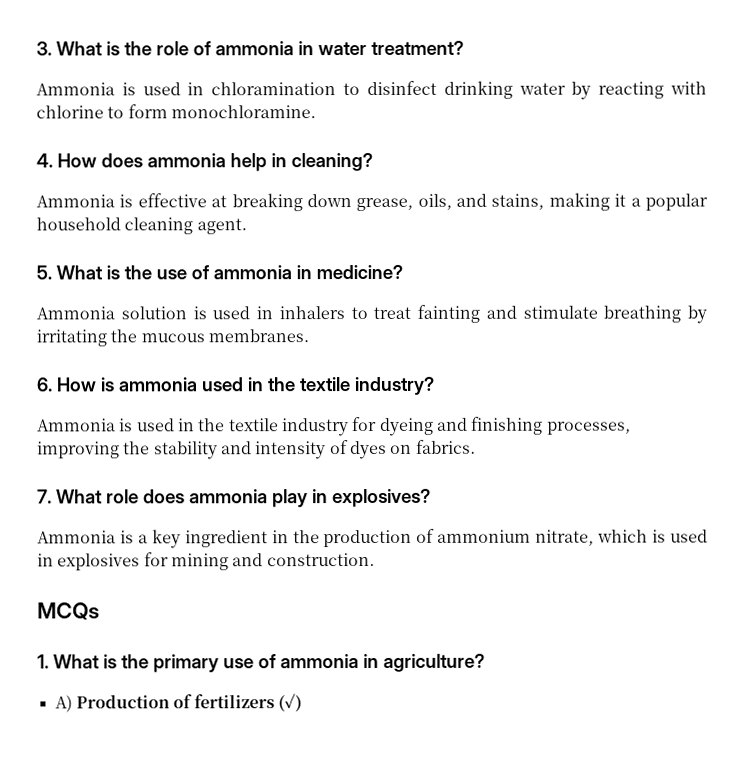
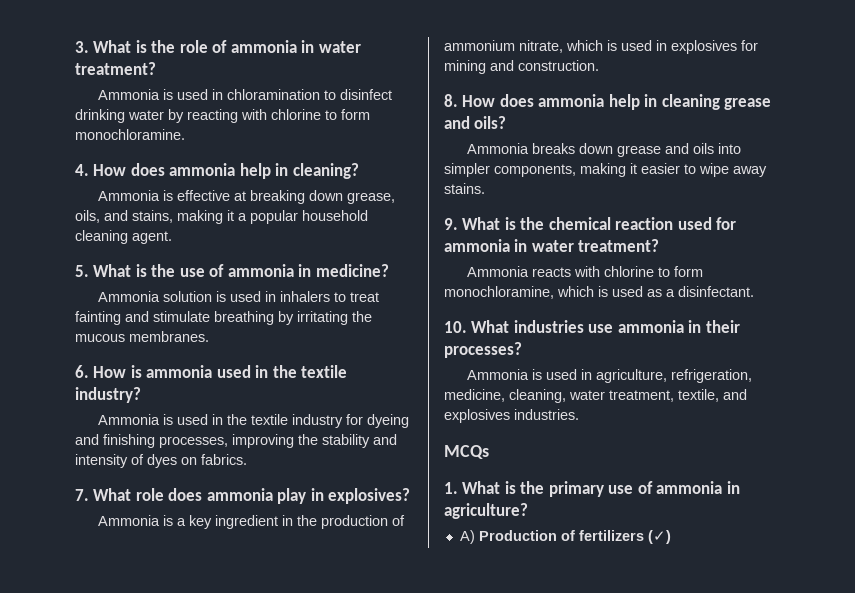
(375, 559) none -> [444,94,772,110] [444,116,507,129] [467,143,742,157] [444,163,767,177] [444,183,485,194] [444,217,737,230] [444,239,660,252] [467,266,704,277] [444,286,754,299] [444,320,740,333] [444,342,522,358] [467,369,753,383] [444,389,747,403] [444,409,579,423] // 8. How does ammonia help in cleaning grease and oils? // Ammonia breaks down grease and oils into simpler components, making it easier to wipe away stains. // 9. What is the chemical reaction used for ammonia in water treatment? // Ammonia reacts with chlorine to form monochloramine, which is used as a disinfectant. // 10. What industries use ammonia in their processes? // Ammonia is used in agriculture, refrigeration, medicine, cleaning, water treatment, textile, and explosives industries.

